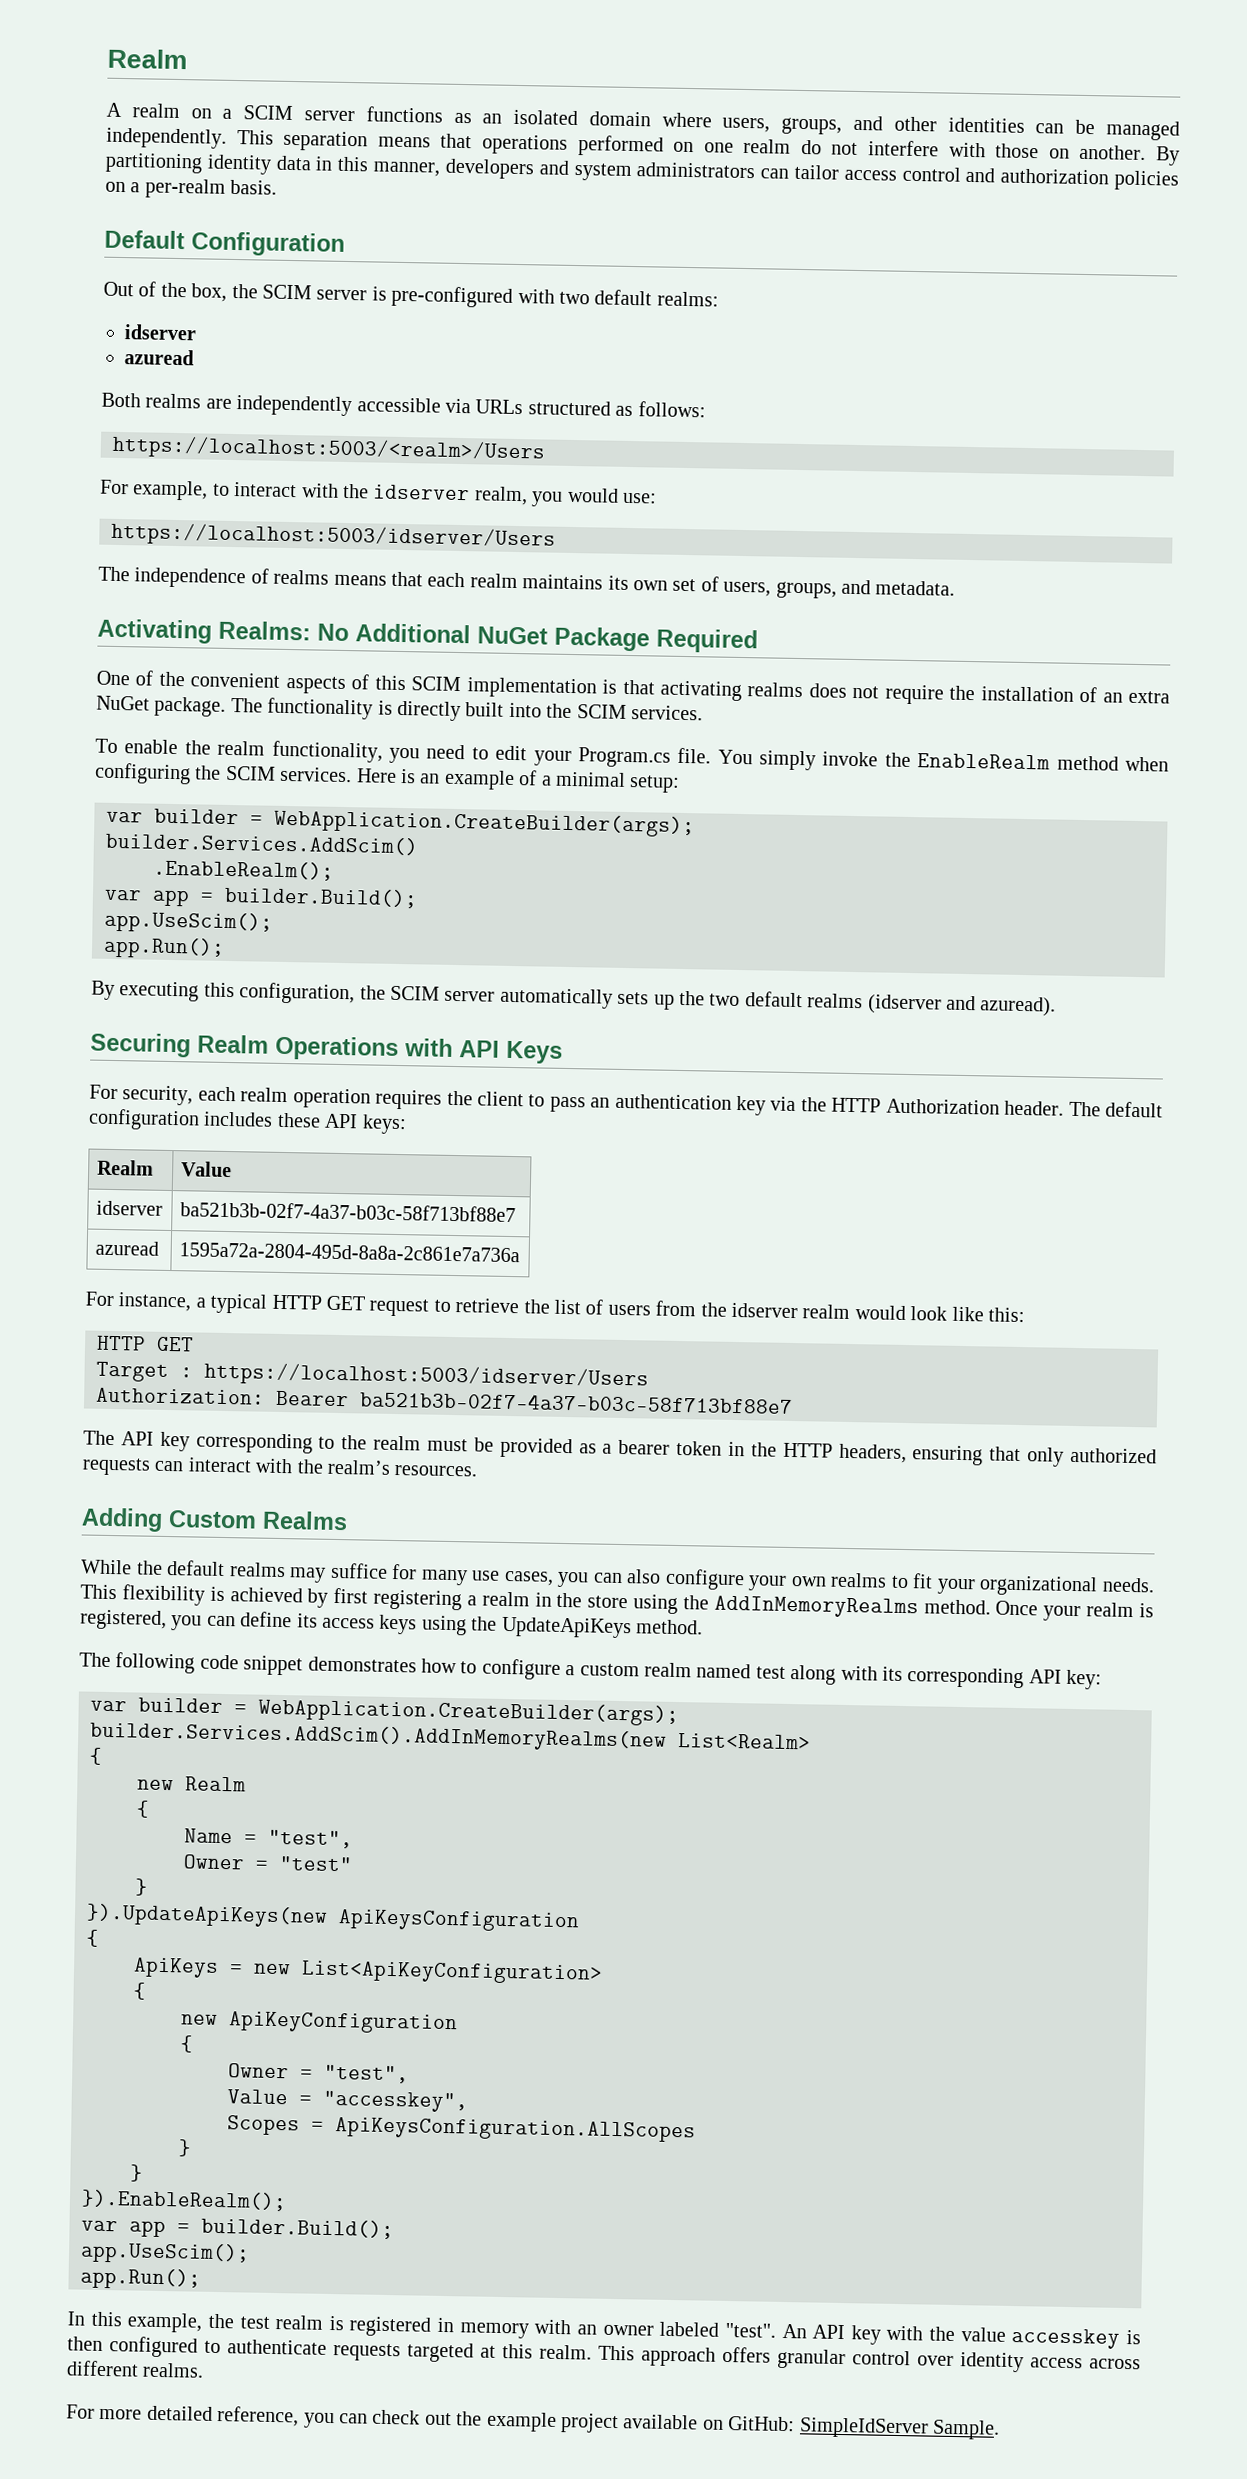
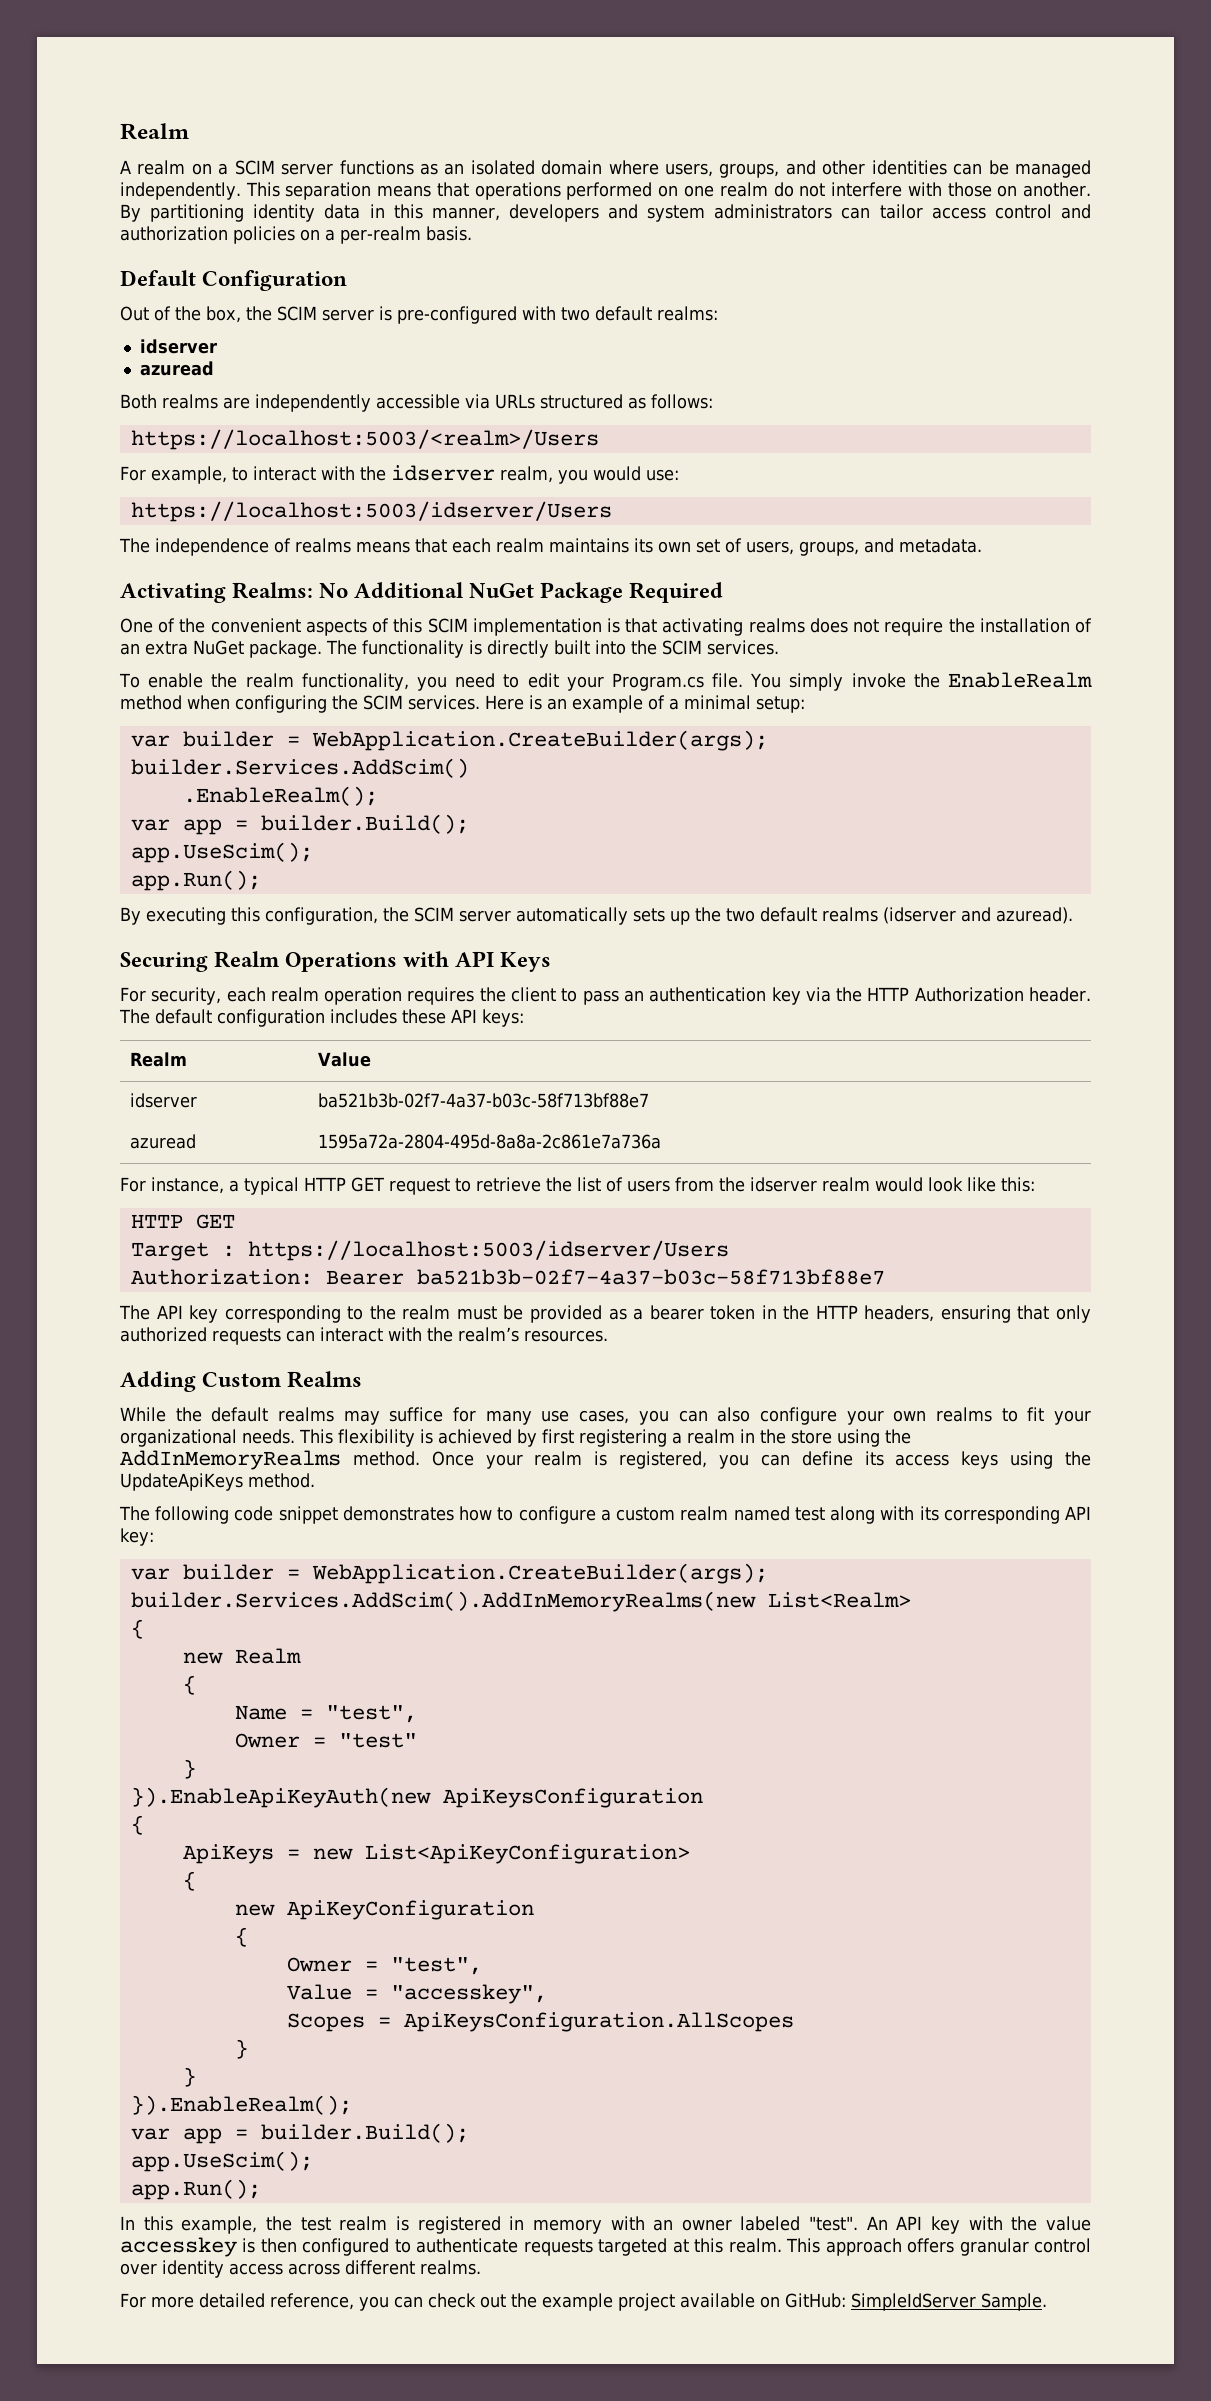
[86,1903,328,1928] }).UpdateApiKeys(new -> [130,1787,431,1808] }).EnableApiKeyAuth(new

